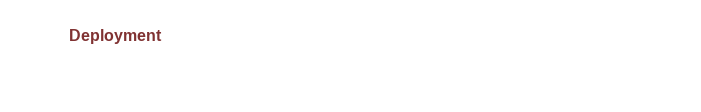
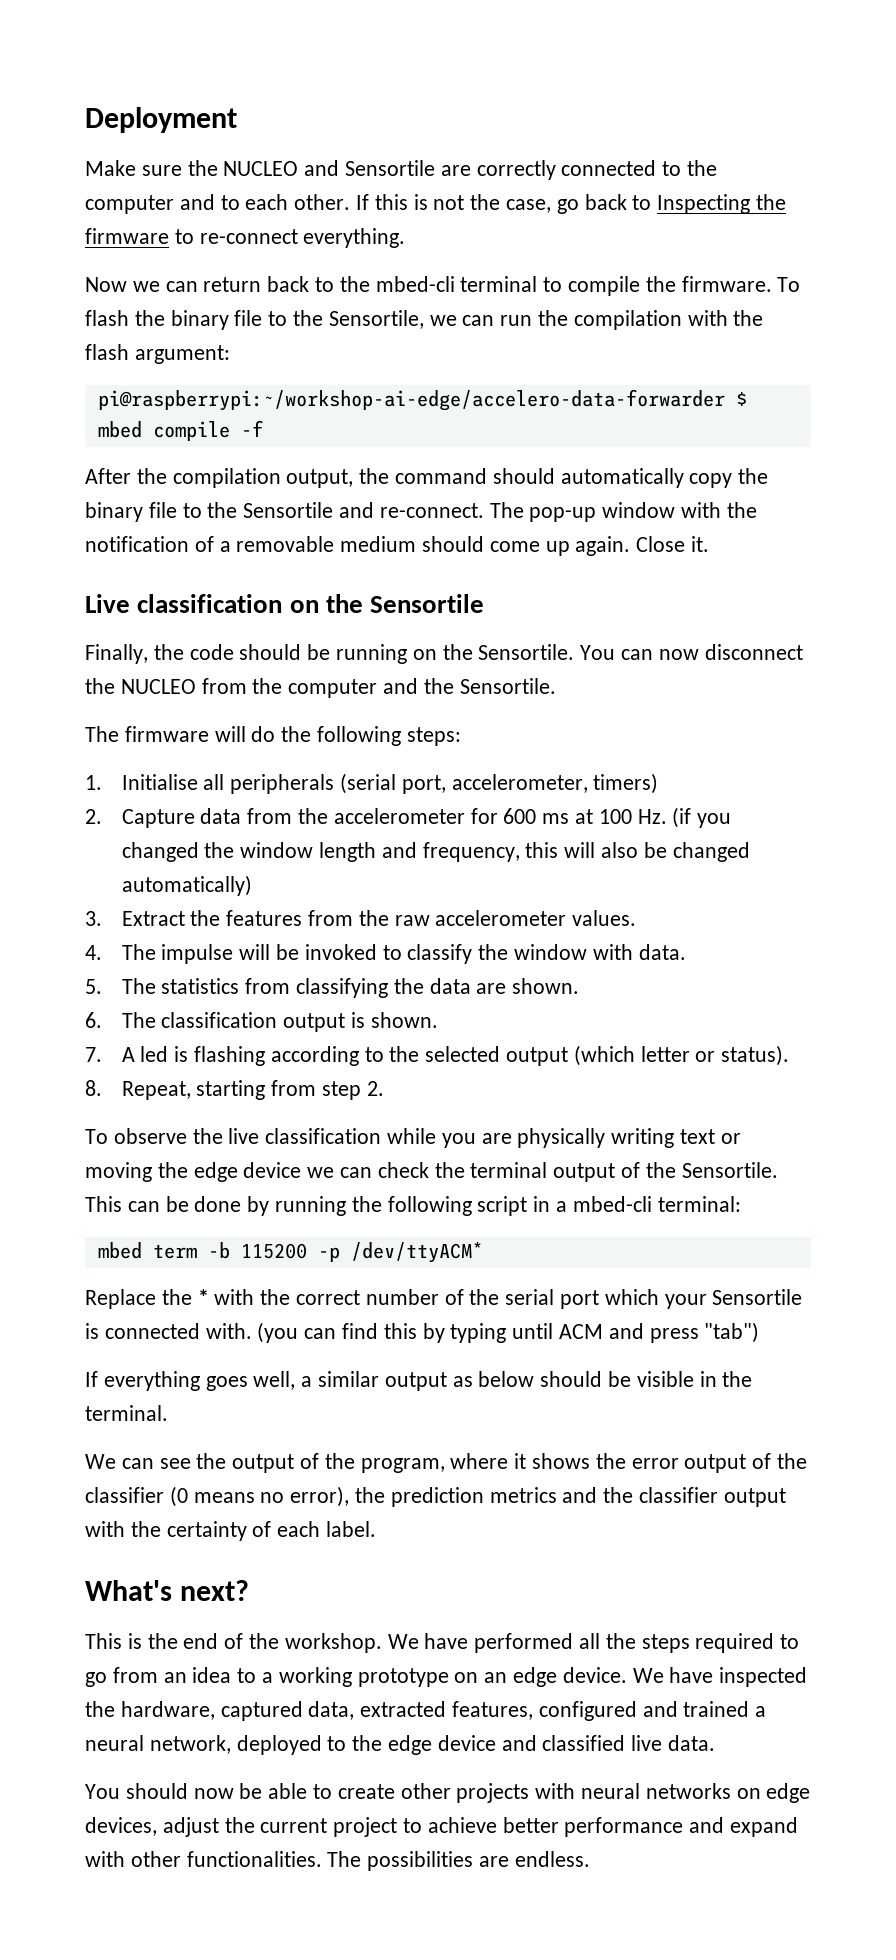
(162, 36) none -> [85,160,718,180] [85,194,787,214] [85,228,406,248] [85,276,801,296] [85,310,764,330] [85,344,230,364] [97,389,747,411] [97,420,263,441] [85,468,769,488] [85,502,757,522] [85,536,710,556] [85,594,485,613] [85,644,803,664] [85,678,556,698] [85,726,461,746] [85,773,659,794] [85,807,732,828] [121,842,750,862] [121,875,252,896] [85,910,637,926] [85,944,686,964] [85,978,580,998] [85,1012,438,1032] [85,1045,790,1066] [85,1080,384,1100] [85,1128,741,1148] [85,1162,778,1182] [85,1196,741,1216] [97,1242,483,1263] [85,1289,803,1309] [85,1322,760,1343] [85,1371,753,1391] [85,1405,168,1421] [85,1453,808,1473] [85,1486,786,1507] [85,1521,377,1541] [85,1580,250,1601] [85,1633,800,1653] [85,1667,808,1687] [85,1701,767,1721] [85,1735,716,1755] [85,1783,811,1803] [85,1817,799,1837] [85,1851,590,1871] // Make sure the NUCLEO and Sensortile are correctly connected to the computer and to each other. If this is not the case, go back to Inspecting the firmware to re-connect everything. // Now we can return back to the mbed-cli terminal to compile the firmware. To flash the binary file to the Sensortile, we can run the compilation with the flash argument: // pi@raspberrypi:~/workshop-ai-edge/accelero-data-forwarder $ mbed compile -f // After the compilation output, the command should automatically copy the binary file to the Sensortile and re-connect. The pop-up window with the notification of a removable medium should come up again. Close it. // Live classification on the Sensortile // Finally, the code should be running on the Sensortile. You can now disconnect the NUCLEO from the computer and the Sensortile. // The firmware will do the following steps: // 1. Initialise all peripherals (serial port, accelerometer, timers) // 2. Capture data from the accelerometer for 600 ms at 100 Hz. (if you changed the window length and frequency, this will also be changed automatically) // 3. Extract the features from the raw accelerometer values. // 4. The impulse will be invoked to classify the window with data. // 5. The statistics from classifying the data are shown. // 6. The classification output is shown. // 7. A led is flashing according to the selected output (which letter or status). // 8. Repeat, starting from step 2. // To observe the live classification while you are physically writing text or moving the edge device we can check the terminal output of the Sensortile. This can be done by running the following script in a mbed-cli terminal: // mbed term -b 115200 -p /dev/ttyACM* // Replace the * with the correct number of the serial port which your Sensortile is connected with. (you can find this by typing until ACM and press "tab") // If everything goes well, a similar output as below should be visible in the terminal. // We can see the output of the program, where it shows the error output of the classifier (0 means no error), the prediction metrics and the classifier output with the certainty of each label. // What's next? // This is the end of the workshop. We have performed all the steps required to go from an idea to a working prototype on an edge device. We have inspected the hardware, captured data, extracted features, configured and trained a neural network, deployed to the edge device and classified live data. // You should now be able to create other projects with neural networks on edge devices, adjust the current project to achieve better performance and expand with other functionalities. The possibilities are endless.

